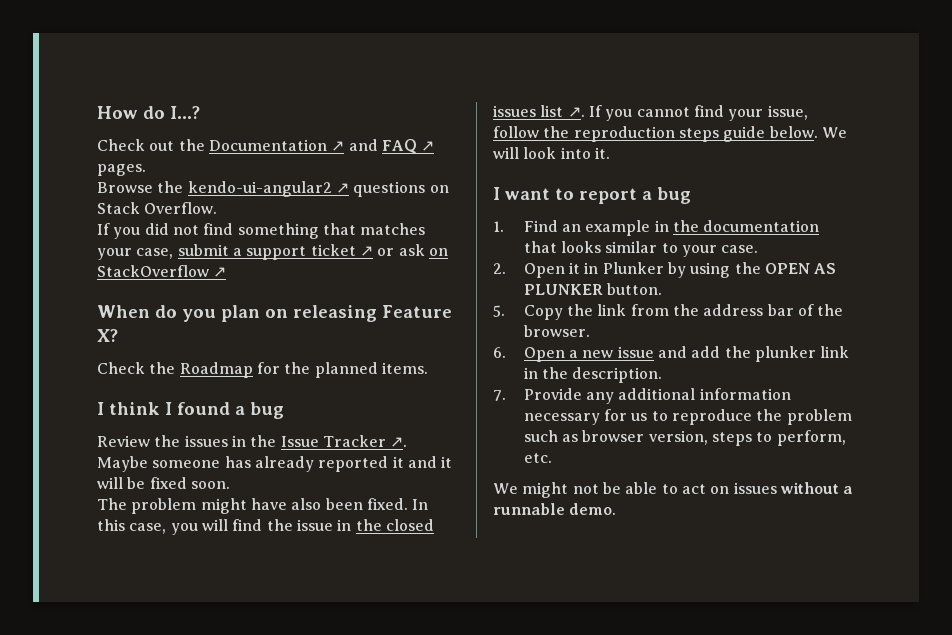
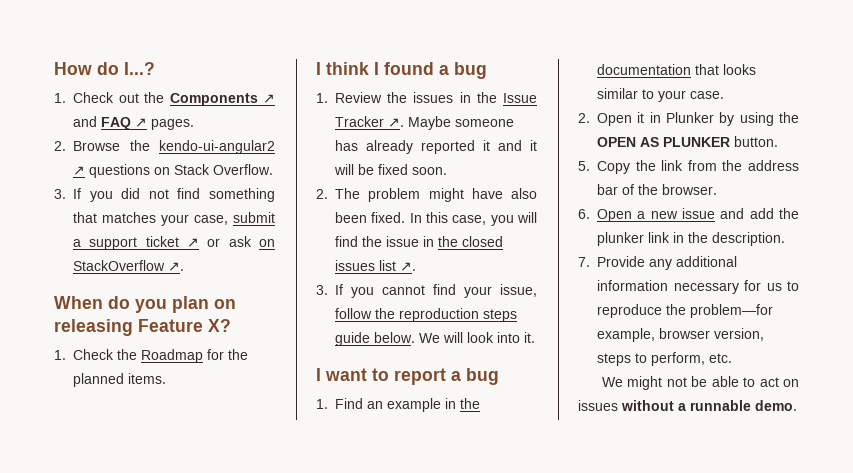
(200, 112) none -> [54,93,66,103] 1.
[208,139,327,151] Documentation -> [169,93,258,106] Components
(146, 170) none -> [54,141,66,151] 2.
(218, 208) none -> [54,189,66,199] 3.
[213,267,227,277] ↗ -> [168,262,184,271] ↗.
(118, 335) none -> [54,350,66,360] 1.
(284, 410) none -> [316,93,328,103] 1.
(230, 485) none -> [316,189,328,199] 2.
(585, 112) none -> [316,285,328,295] // 3.
[786,409,852,425] [523,430,579,442] problem such as -> [690,304,773,318] [597,328,655,342] problem—for example,

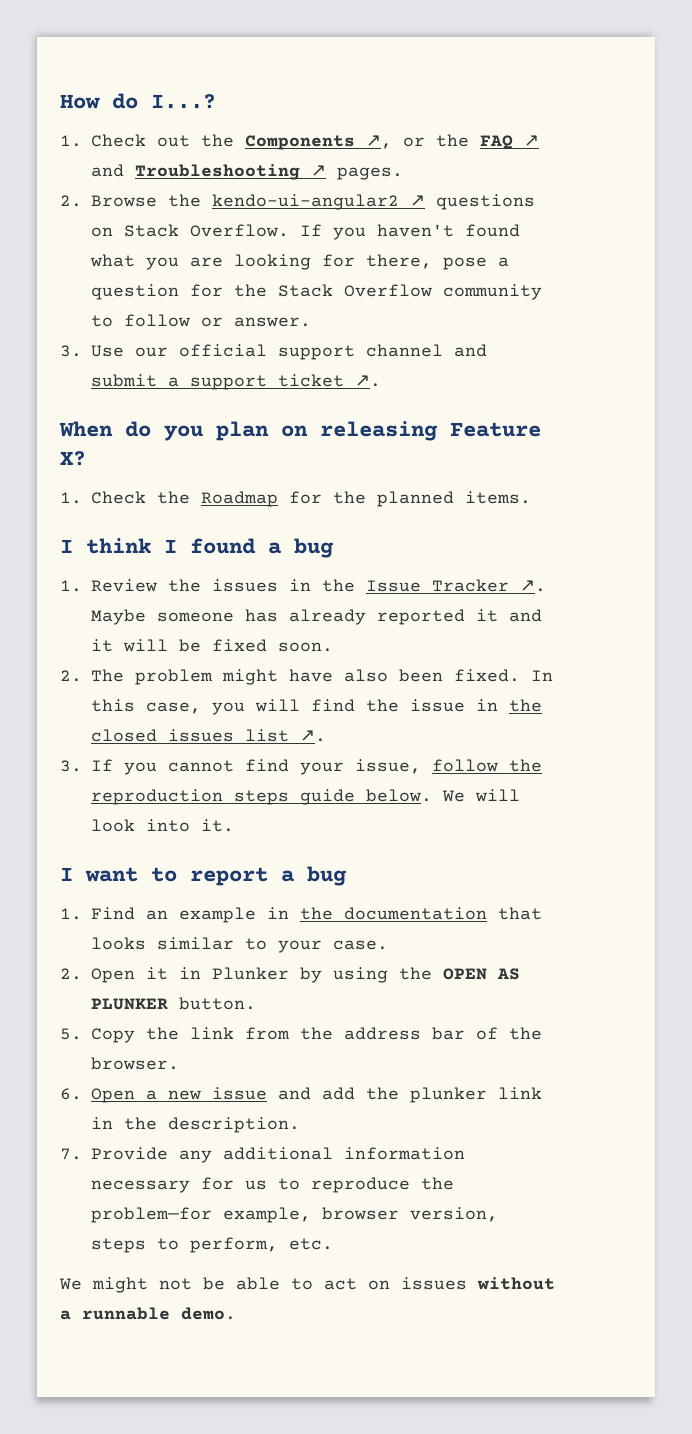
(258, 99) none -> [366,134,513,149] ↗, or the FAQ
[101,117,131,130] FAQ -> [135,164,300,180] Troubleshooting
[54,188,275,202] [73,212,275,226] [73,236,275,250] [73,260,165,271] // 3. If you did not find something that matches your case, submit a support ticket ↗ or ask on StackOverflow -> [300,224,520,240] [90,254,509,270] [91,284,542,300] [91,314,311,327] [60,344,487,360] [91,374,344,390] If you haven't found what you are looking for there, pose a question for the Stack Overflow community to follow or answer. // 3. Use our official support channel and submit a support ticket

